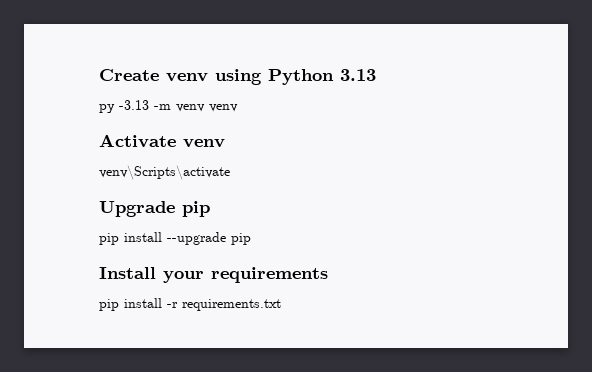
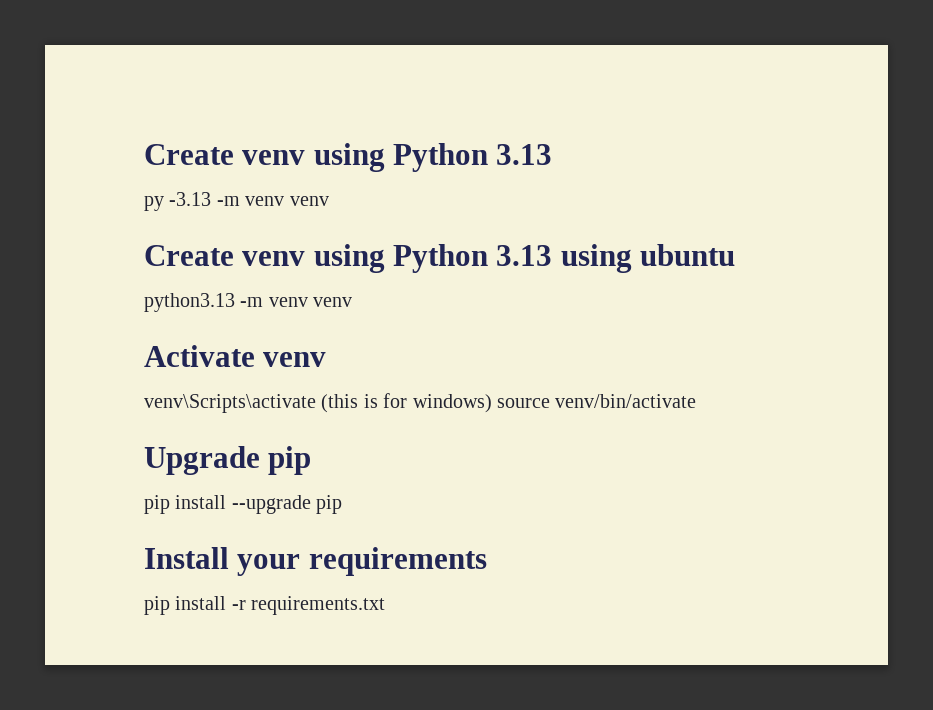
[99,134,225,148] [99,165,230,180] Activate venv // venv\Scripts\activate -> [144,244,736,273] [144,293,353,312] [144,345,327,367] [144,393,697,413] Create venv using Python 3.13 using ubuntu // python3.13 -m venv venv // Activate venv // venv\Scripts\activate (this is for windows) source venv/bin/activate

